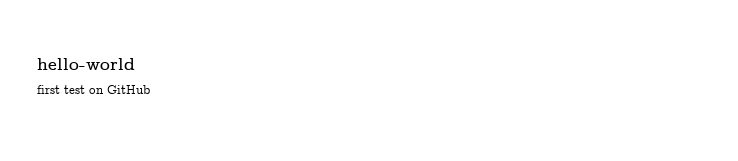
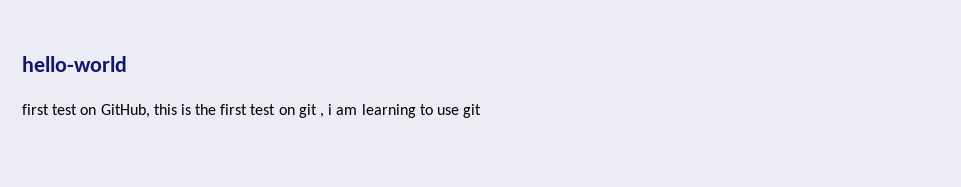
[107,85,150,94] GitHub -> [100,104,482,118] GitHub, this is the first test on git , i am learning to use git

